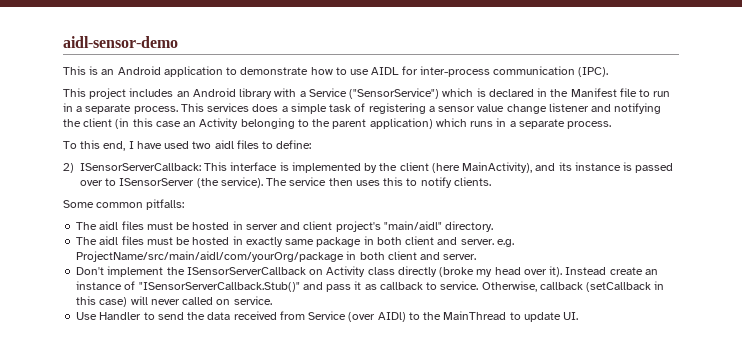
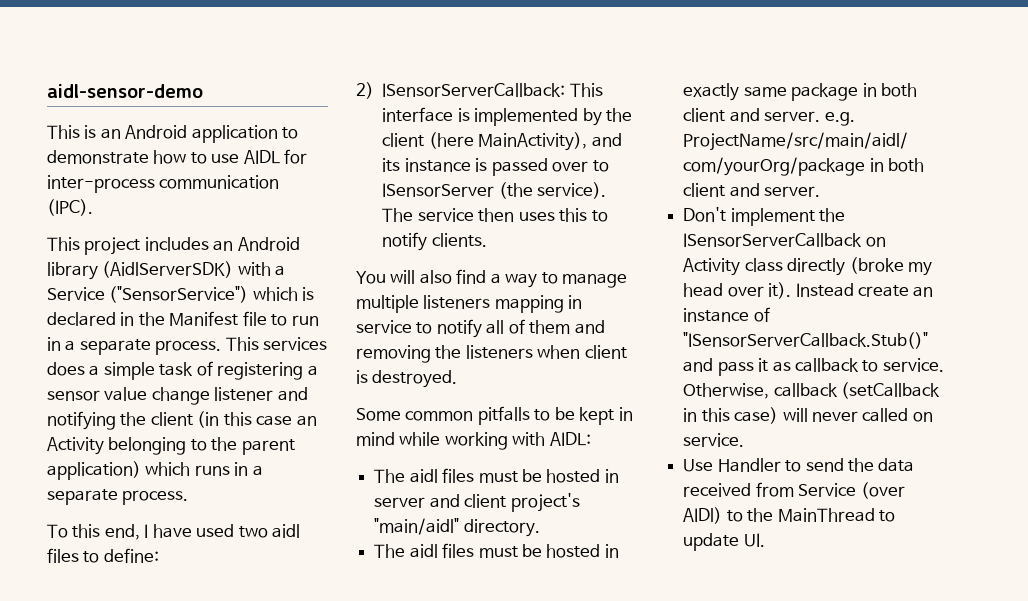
(273, 93) none -> [102,261,234,278] (AidlServerSDK)
[63,199,185,210] Some common pitfalls: -> [356,269,628,288] [356,295,583,313] [356,319,605,338] [356,345,627,363] [356,370,458,388] [356,406,633,425] [356,432,591,450] You will also find a way to manage multiple listeners mapping in service to notify all of them and removing the listeners when client is destroyed. // Some common pitfalls to be kept in mind while working with AIDL:

